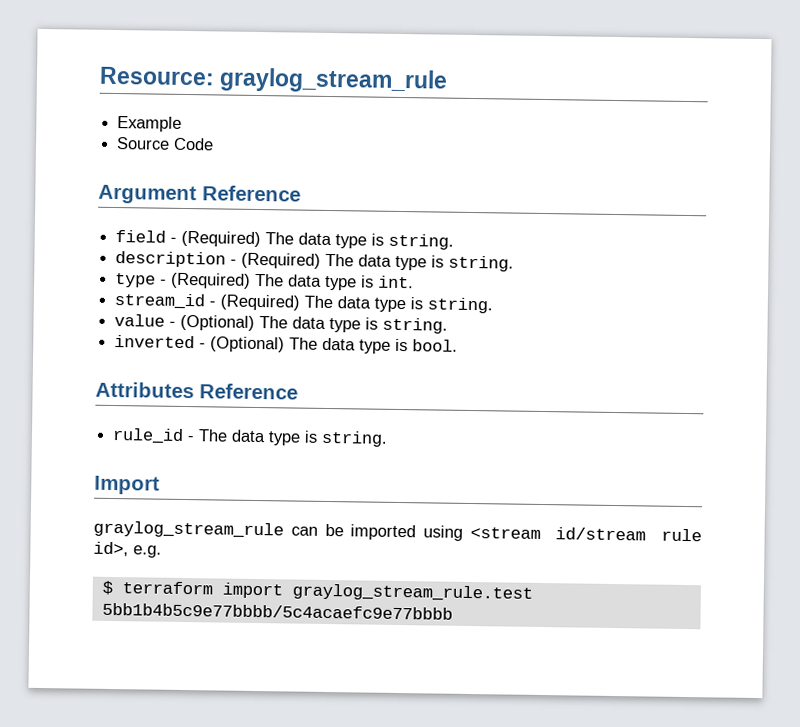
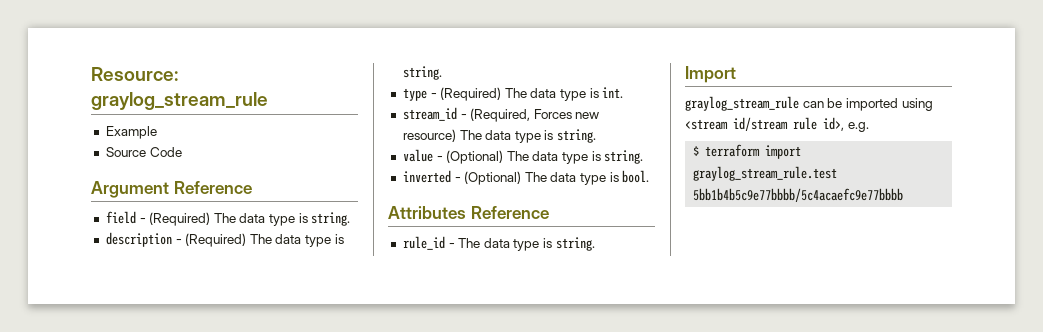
[220,294,301,311] (Required) -> [470,108,600,122] [402,129,456,142] (Required, Forces new resource)

